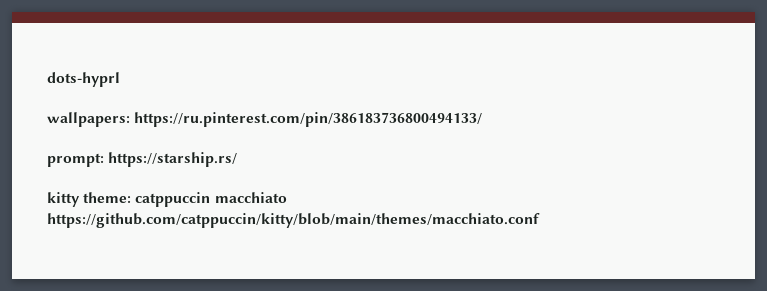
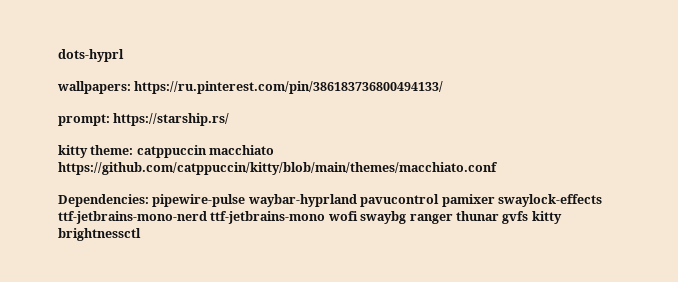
(540, 220) none -> [58,194,602,207] [58,211,562,224] [58,228,141,241] // Dependencies: pipewire-pulse waybar-hyprland pavucontrol pamixer swaylock-effects ttf-jetbrains-mono-nerd ttf-jetbrains-mono wofi swaybg ranger thunar gvfs kitty brightnessctl

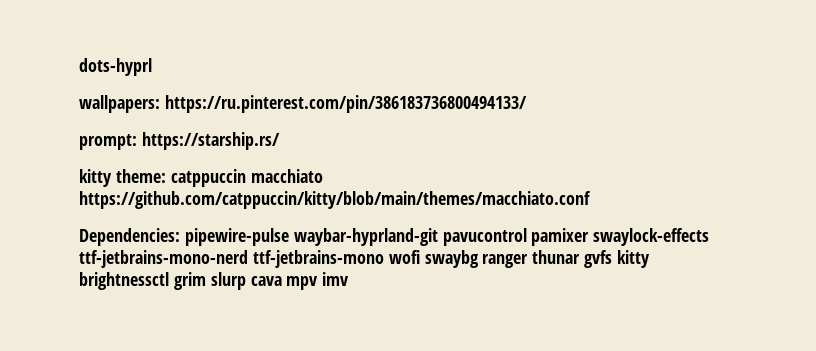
[247,194,357,207] waybar-hyprland -> [293,228,438,246] waybar-hyprland-git
(141, 234) none -> [173,272,350,290] grim slurp cava mpv imv

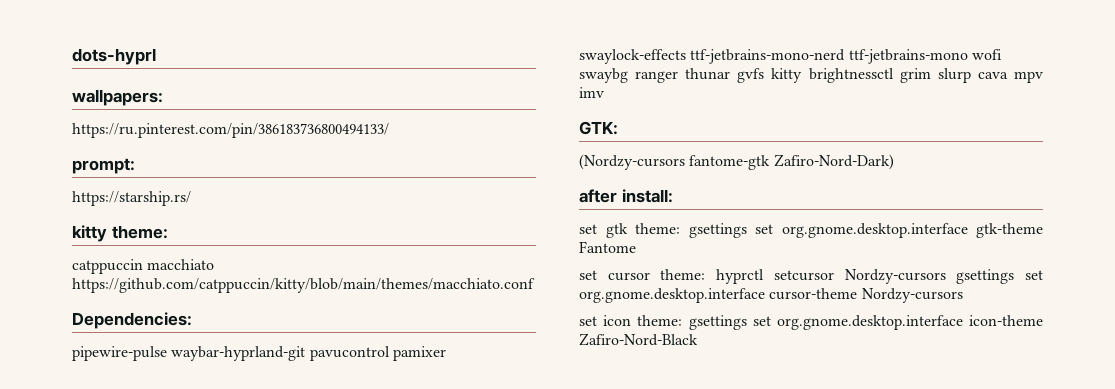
(160, 104) none -> (163, 97) //
(137, 142) none -> (135, 166) //
(166, 176) none -> (168, 232) //
(180, 237) none -> (192, 320) //
(350, 279) none -> [579,121,618,135] [579,154,894,170] [579,189,673,203] [579,223,1043,238] [579,241,636,253] [579,269,1043,284] [579,288,963,303] [579,315,1043,330] [579,333,698,346] // GTK: // (Nordzy-cursors fantome-gtk Zafiro-Nord-Dark) // after install: // set gtk theme: gsettings set org.gnome.desktop.interface gtk-theme Fantome // set cursor theme: hyprctl setcursor Nordzy-cursors gsettings set org.gnome.desktop.interface cursor-theme Nordzy-cursors // set icon theme: gsettings set org.gnome.desktop.interface icon-theme Zafiro-Nord-Black

